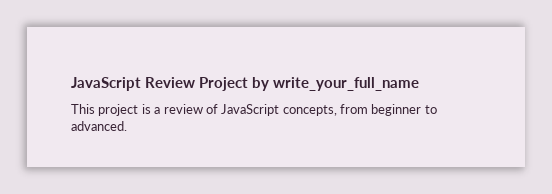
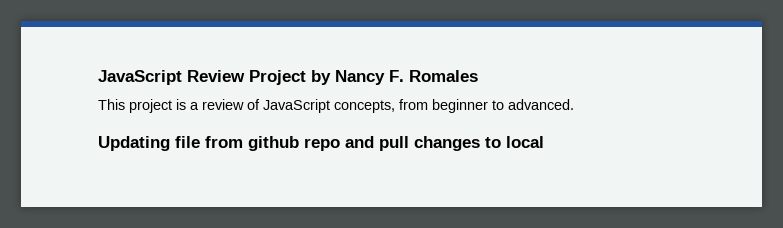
[273,77,419,91] write_your_full_name -> [335,70,478,85] Nancy F. Romales
(127, 126) none -> [98,136,544,151] // Updating file from github repo and pull changes to local

